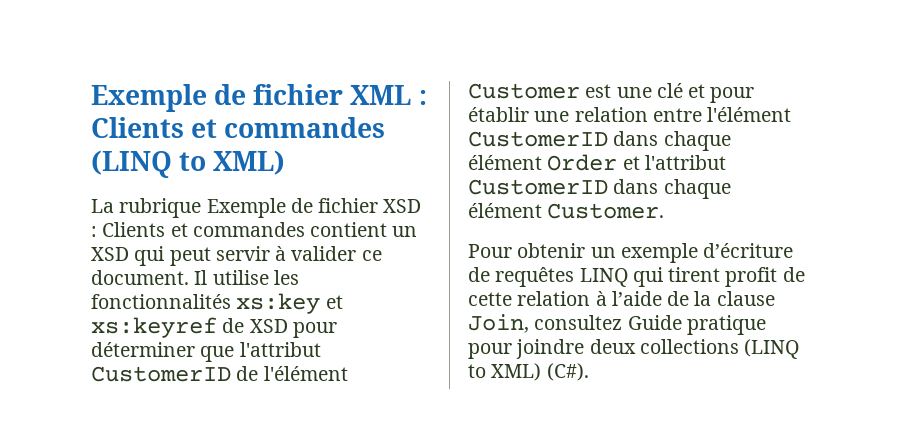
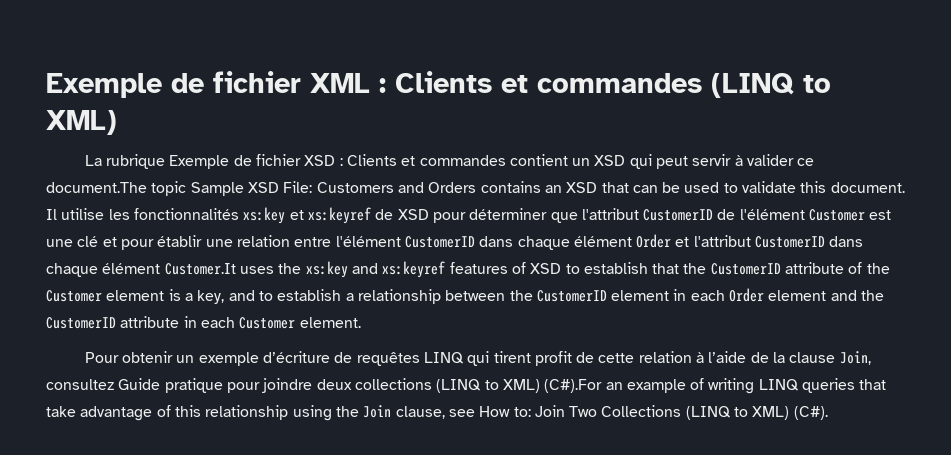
(382, 255) none -> [46,181,827,196] document.The topic Sample XSD File: Customers and Orders contains an XSD that can be used to validate this
[547,203,665,219] Customer. -> [164,261,890,278] [46,288,885,304] [46,316,361,329] Customer.It uses the xs:key and xs:keyref features of XSD to establish that the CustomerID attribute of the Customer element is a key, and to establish a relationship between the CustomerID element in each Order element and the CustomerID attribute in each Customer element.
(542, 372) none -> [544,378,887,394] [46,405,790,421] (C#).For an example of writing LINQ queries that take advantage of this relationship using the Join clause, see How to: Join Two Collections (LINQ to XML)

